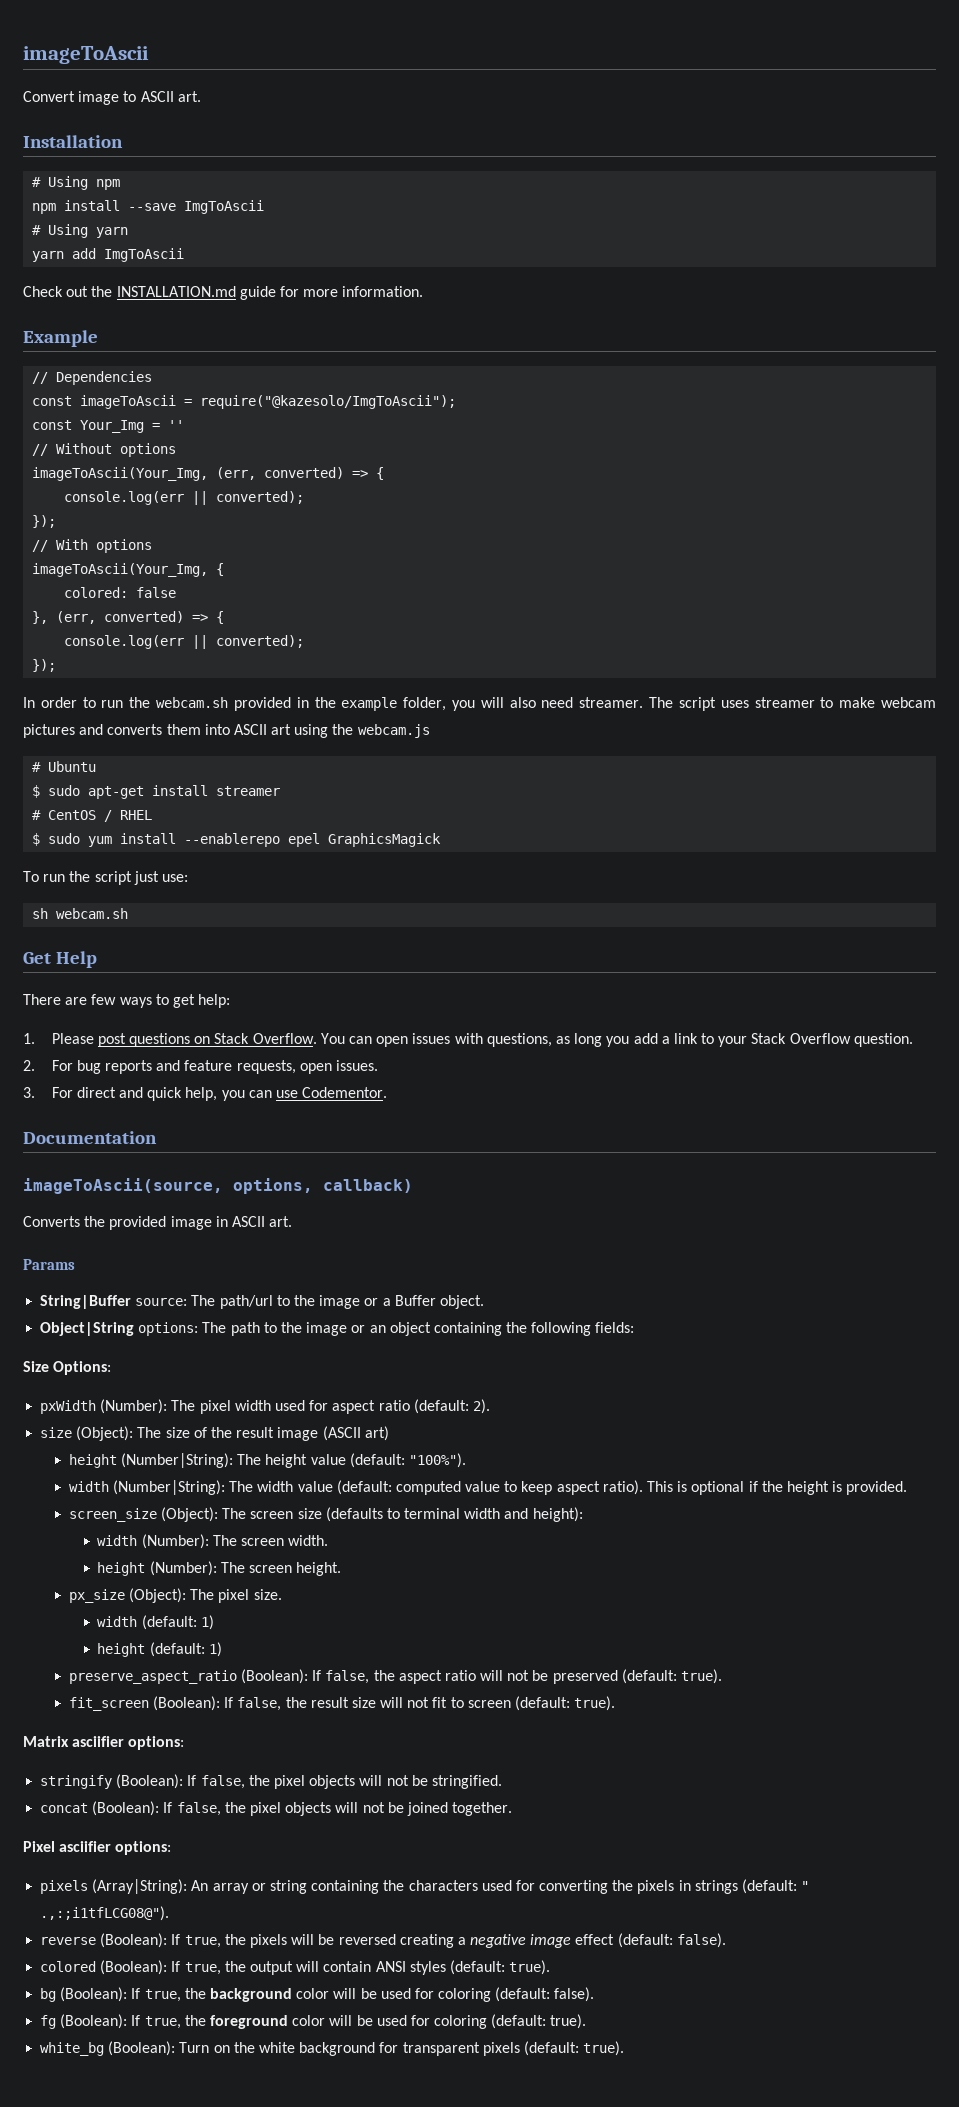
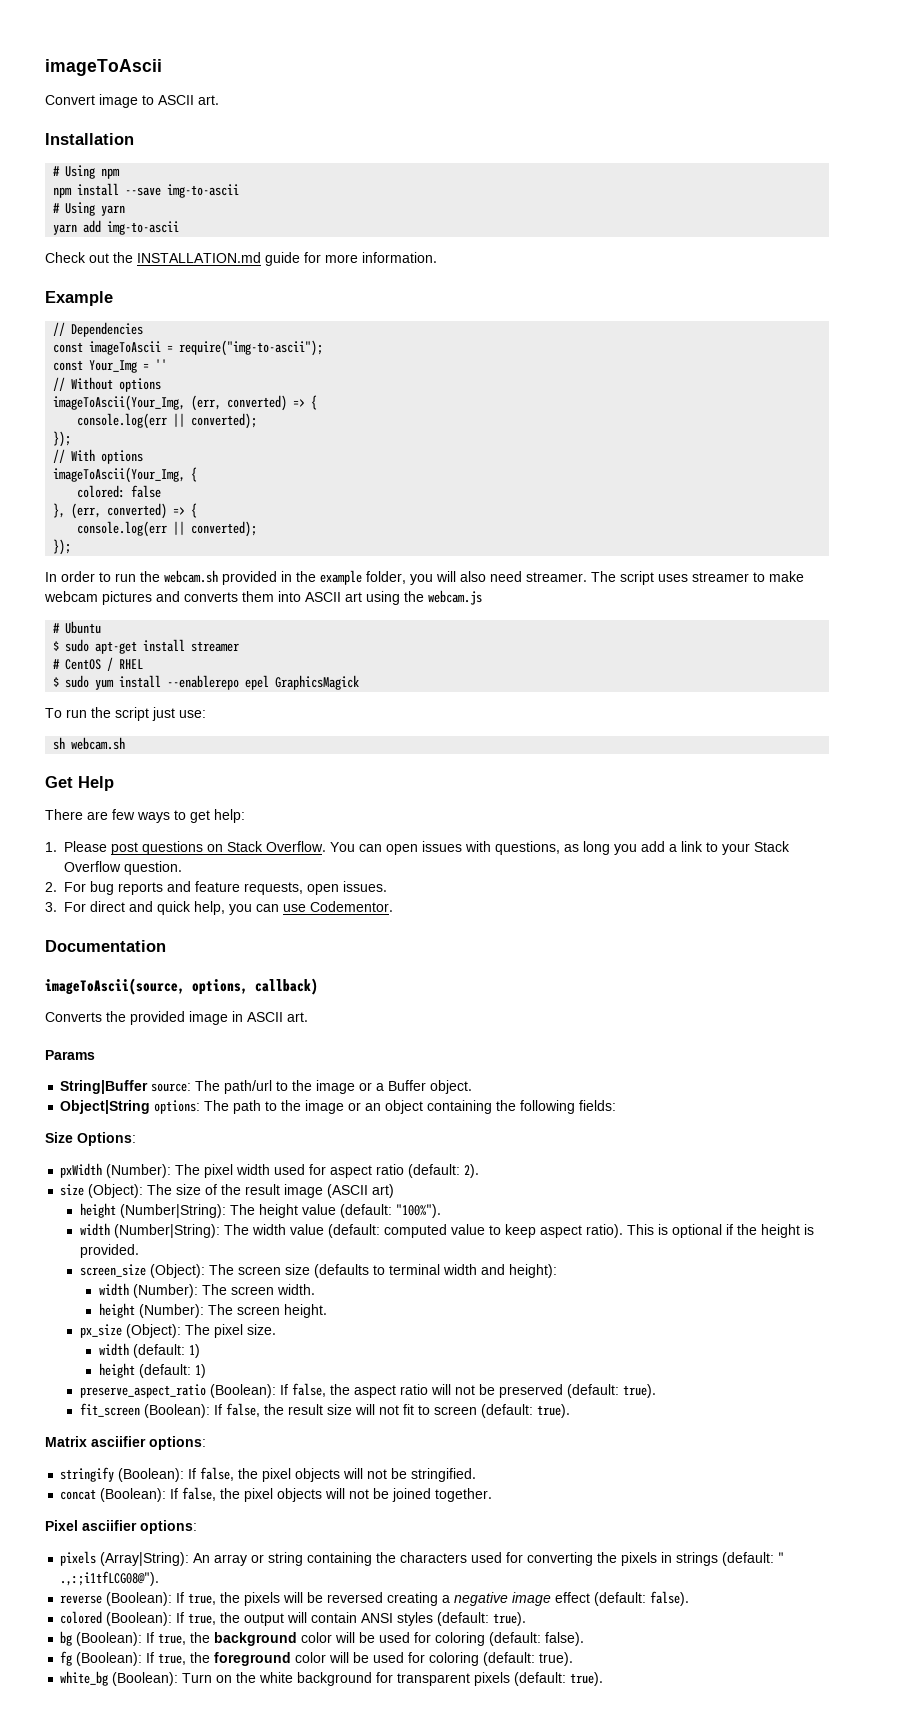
[184,200,265,214] ImgToAscii -> [167,184,240,198] img-to-ascii
[104,248,185,262] ImgToAscii -> [107,221,180,235] img-to-ascii
[200,395,457,409] require("@kazesolo/ImgToAscii"); -> [179,340,324,356] require("img-to-ascii");

